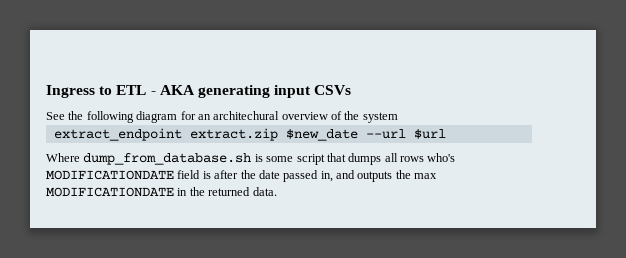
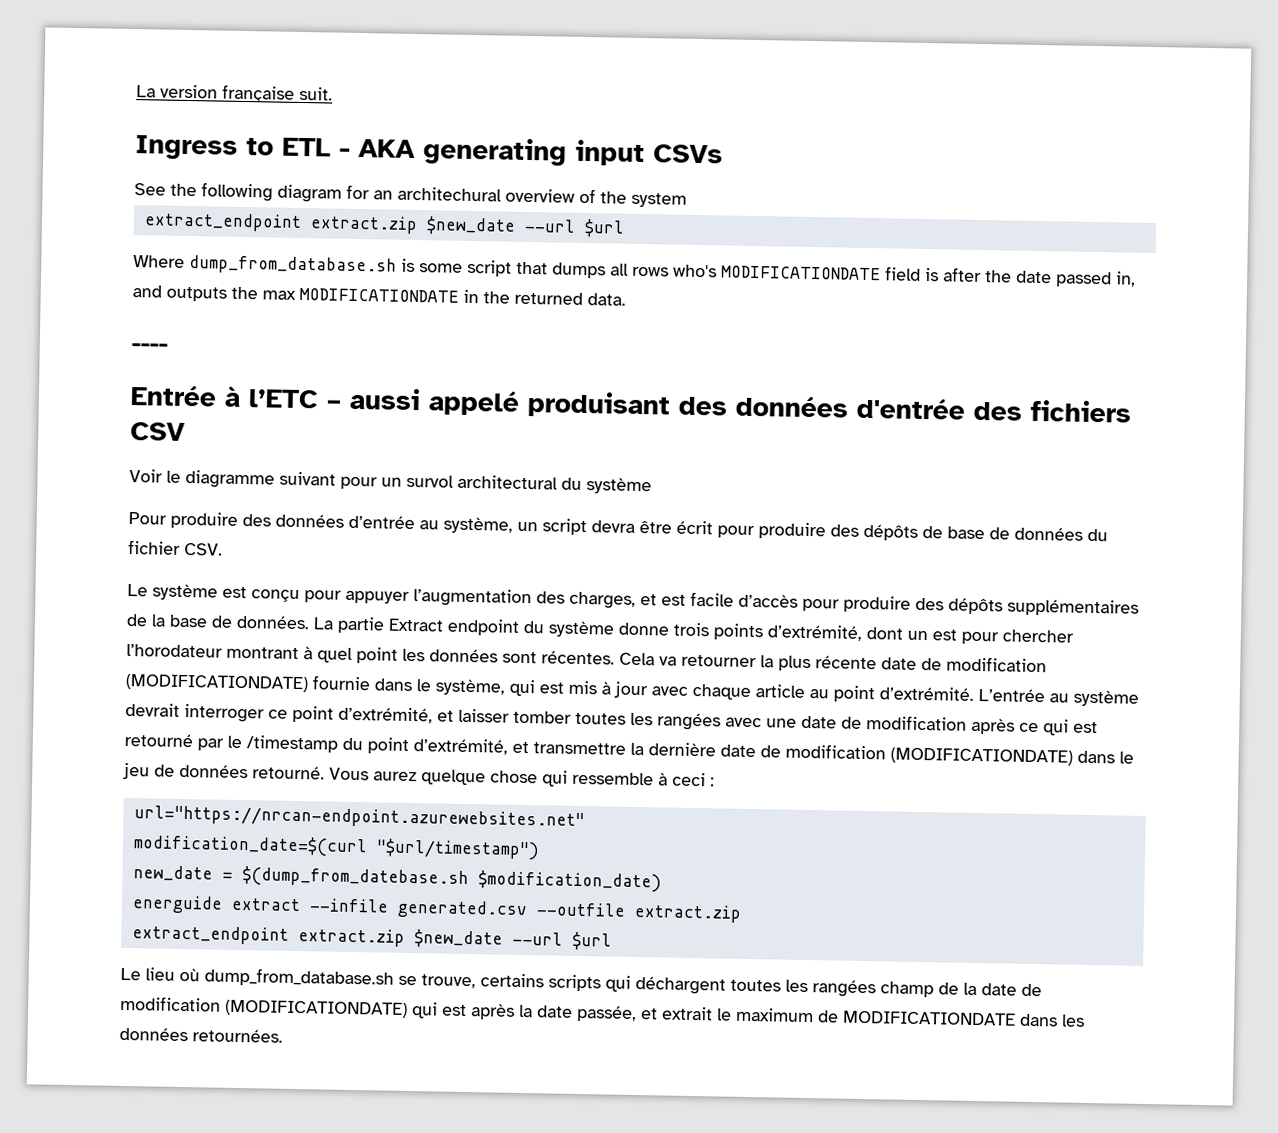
(46, 91) none -> [136,84,333,103] La version française suit. //
(277, 191) none -> [131,343,168,351] [130,385,1131,423] [130,422,186,441] [129,469,652,495] [128,511,1108,542] [128,539,223,556] [127,583,1139,617] [126,613,1074,645] [126,643,1047,673] [125,673,1139,707] [125,702,1098,736] [124,732,1134,766] [122,762,715,787] [133,805,585,831] [132,834,540,861] [132,865,662,893] [131,895,742,923] [131,925,612,951] [120,967,1042,998] [120,995,1085,1027] [119,1026,283,1043] // ---- // Entrée à l’ETC – aussi appelé produisant des données d'entrée des fichiers CSV // Voir le diagramme suivant pour un survol architectural du système // Pour produire des données d’entrée au système, un script devra être écrit pour produire des dépôts de base de données du fichier CSV. // Le système est conçu pour appuyer l’augmentation des charges, et est facile d’accès pour produire des dépôts supplémentaires de la base de données. La partie Extract endpoint du système donne trois points d’extrémité, dont un est pour chercher l’horodateur montrant à quel point les données sont récentes. Cela va retourner la plus récente date de modification (MODIFICATIONDATE) fournie dans le système, qui est mis à jour avec chaque article au point d’extrémité. L’entrée au système devrait interroger ce point d’extrémité, et laisser tomber toutes les rangées avec une date de modification après ce qui est retourné par le /timestamp du point d’extrémité, et transmettre la dernière date de modification (MODIFICATIONDATE) dans le jeu de données retourné. Vous aurez quelque chose qui ressemble à ceci : // url="https://nrcan-endpoint.azurewebsites.net" // modification_date=$(curl "$url/timestamp") // new_date = $(dump_from_datebase.sh $modification_date) // energuide extract --infile generated.csv --outfile extract.zip // extract_endpoint extract.zip $new_date --url $url // Le lieu où dump_from_database.sh se trouve, certains scripts qui déchargent toutes les rangées champ de la date de modification (MODIFICATIONDATE) qui est après la date passée, et extrait le maximum de MODIFICATIONDATE dans les données retournées.

